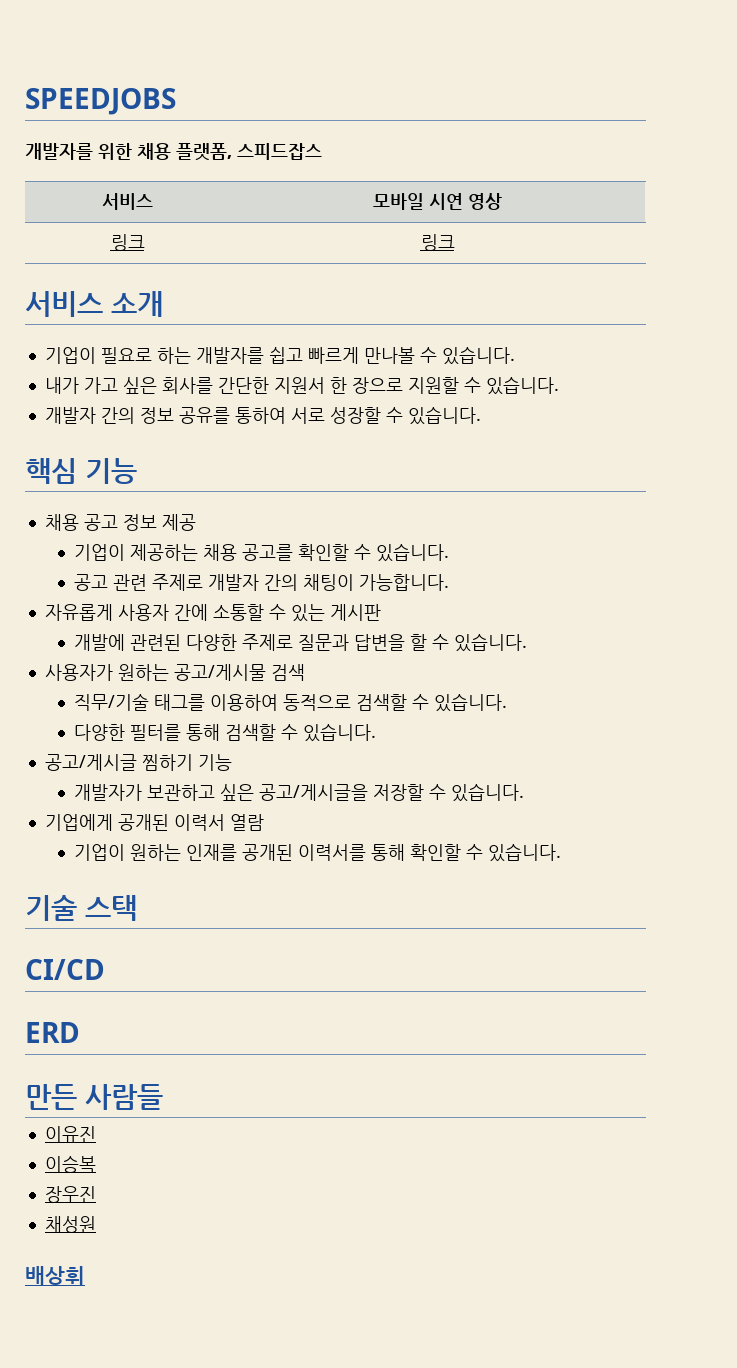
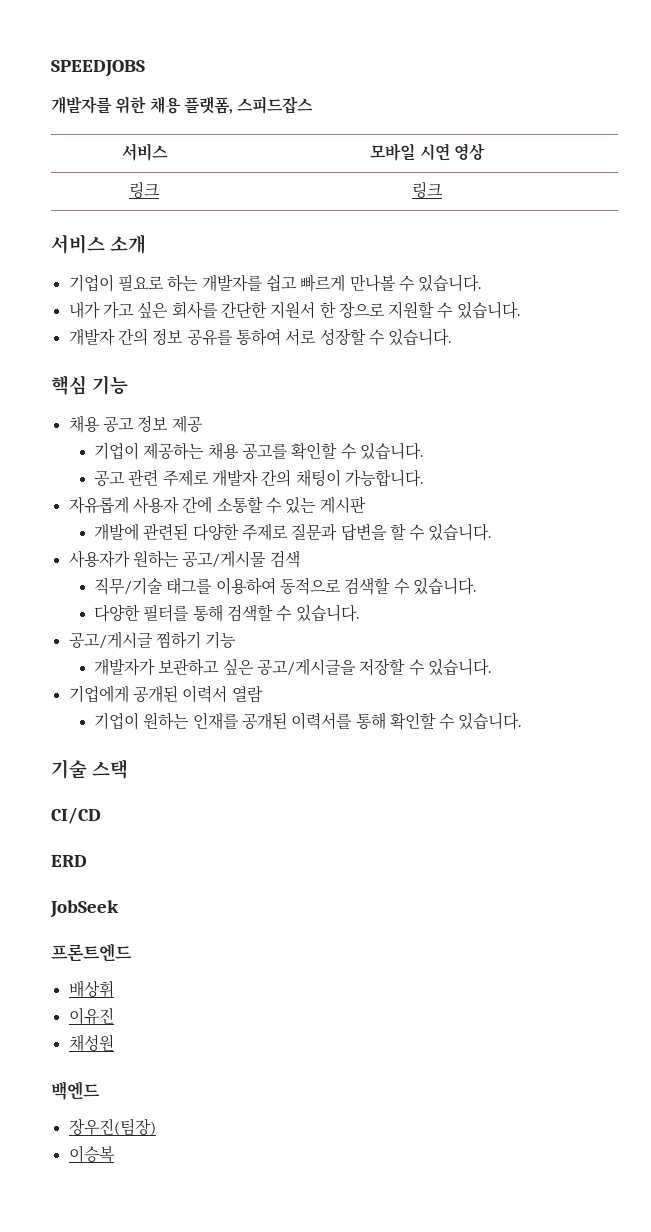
[25,1084,163,1110] 만든 사람들 -> [50,900,119,918] [51,943,132,962] [68,980,114,998] JobSeek // 프론트엔드 // 배상휘
[44,1155,96,1173] [44,1186,96,1203] // 이승복 // 장우진 -> (114, 1016) none
[25,1266,85,1285] 배상휘 -> [51,1081,100,1100] [68,1118,156,1136] [68,1145,115,1163] 백엔드 // 장우진(팀장) // 이승복

